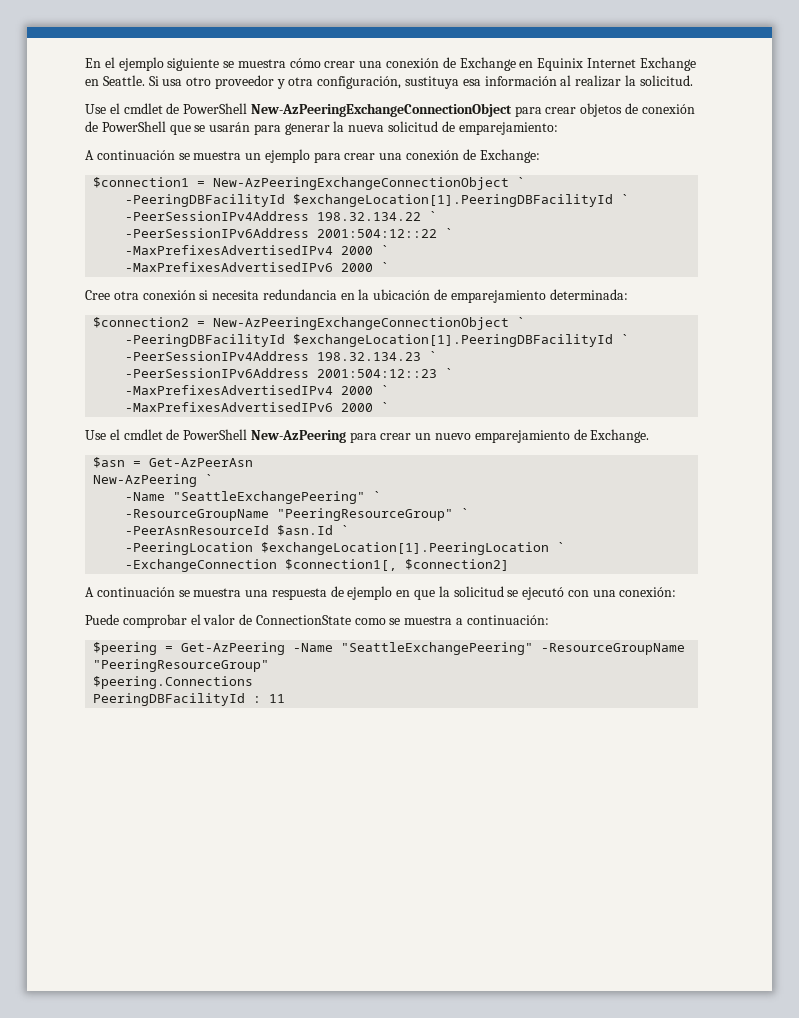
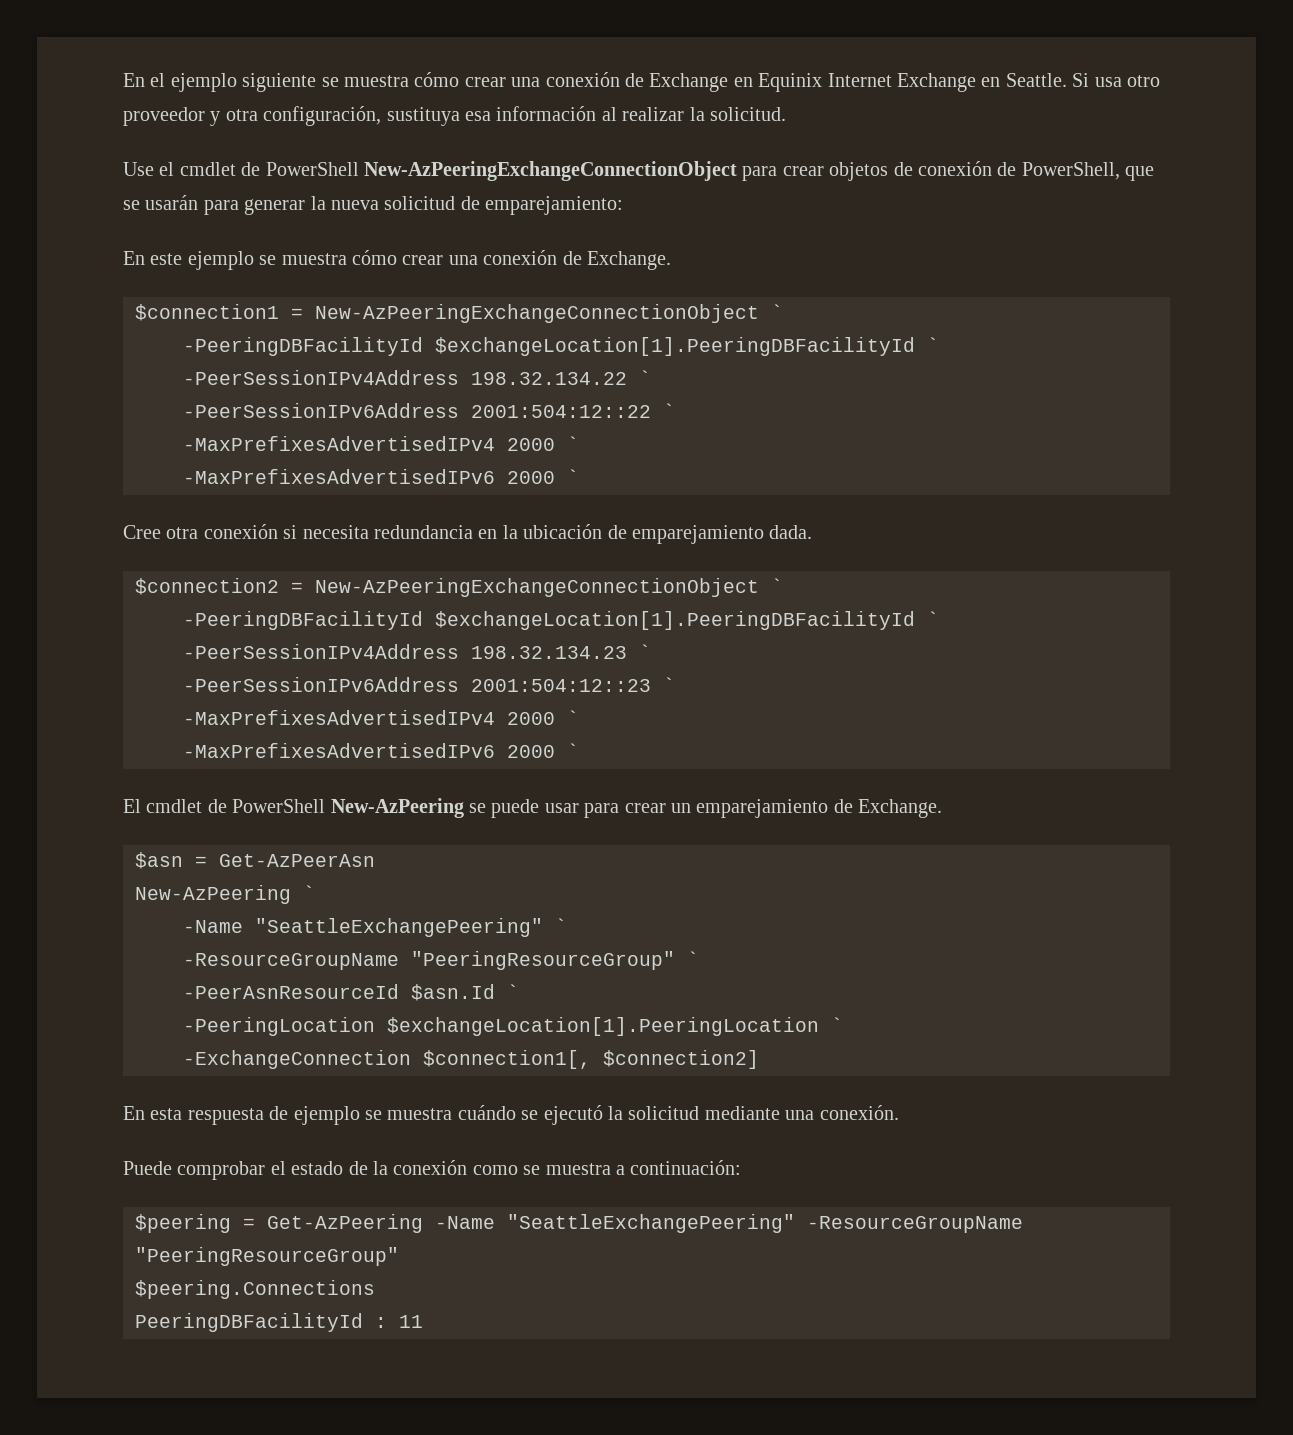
[101,121,166,132] PowerShell -> [1021,162,1120,180] PowerShell,
[85,149,540,163] A continuación se muestra un ejemplo para crear una conexión de Exchange: -> [123,250,671,270] En este ejemplo se muestra cómo crear una conexión de Exchange.
[549,289,628,300] determinada: -> [769,525,813,539] dada.
[85,429,120,440] Use el -> [123,799,141,813] El
(346, 436) none -> [469,799,579,818] se puede usar
[435,433,472,440] nuevo -> (691, 808) none
[85,586,677,600] A continuación se muestra una respuesta de ejemplo en que la solicitud se ejecutó con una conexión: -> [123,1105,899,1125] En esta respuesta de ejemplo se muestra cuándo se ejecutó la solicitud mediante una conexión.
[203,614,351,625] valor de ConnectionState -> [291,1160,468,1175] estado de la conexión

